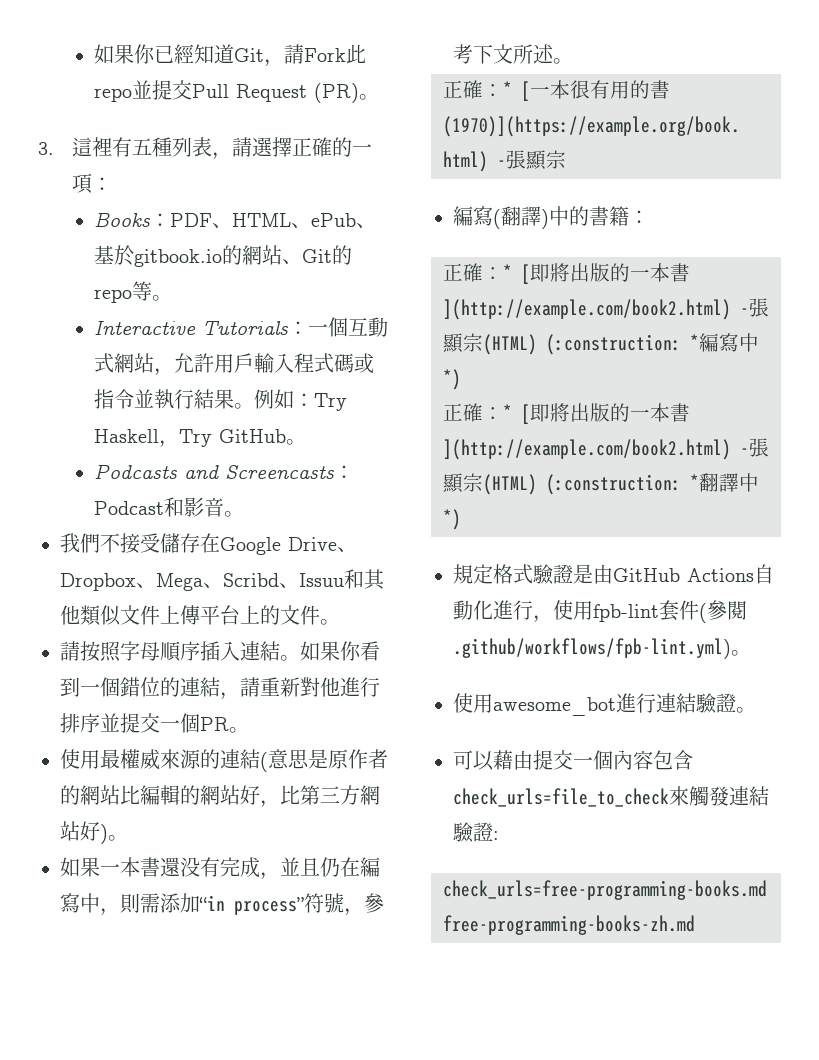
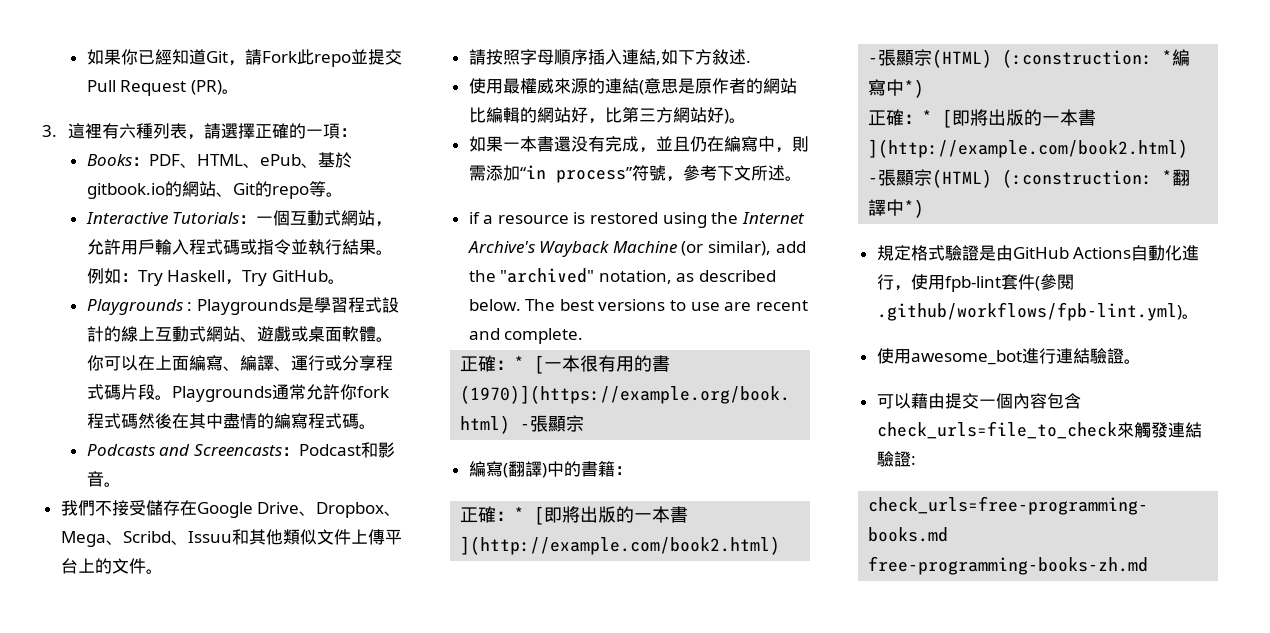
[131,138,152,155] 五 -> [118,123,136,139] 六
(306, 442) none -> [86,297,399,315] [86,326,393,342] [86,355,393,371] [86,384,389,402] [86,413,376,429] // Playgrounds : Playgrounds是學習程式設計的線上互動式網站、遊戲或桌面軟體。你可以在上面編寫、編譯、運行或分享程式碼片段。Playgrounds通常允許你fork程式碼然後在其中盡情的編寫程式碼。
[280,641,380,661] [60,677,380,700] [60,713,249,733] 。如果你看到一個錯位的連結，請重新對他進行排序並提交一個PR。 -> [655,49,751,65] ,如下方敘述.
(573, 61) none -> [468,212,805,228] [467,241,806,257] [468,268,777,284] [468,299,808,311] [468,328,584,344] // if a resource is restored using the Internet Archive's Wayback Machine (or similar), add the "archived" notation, as described below. The best versions to use are recent and complete.

